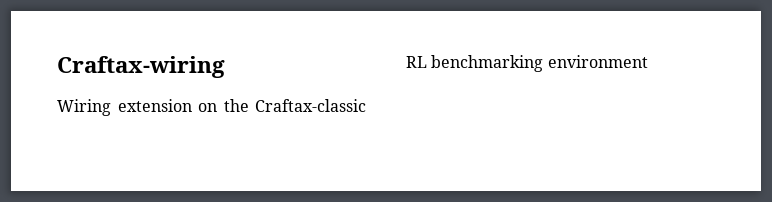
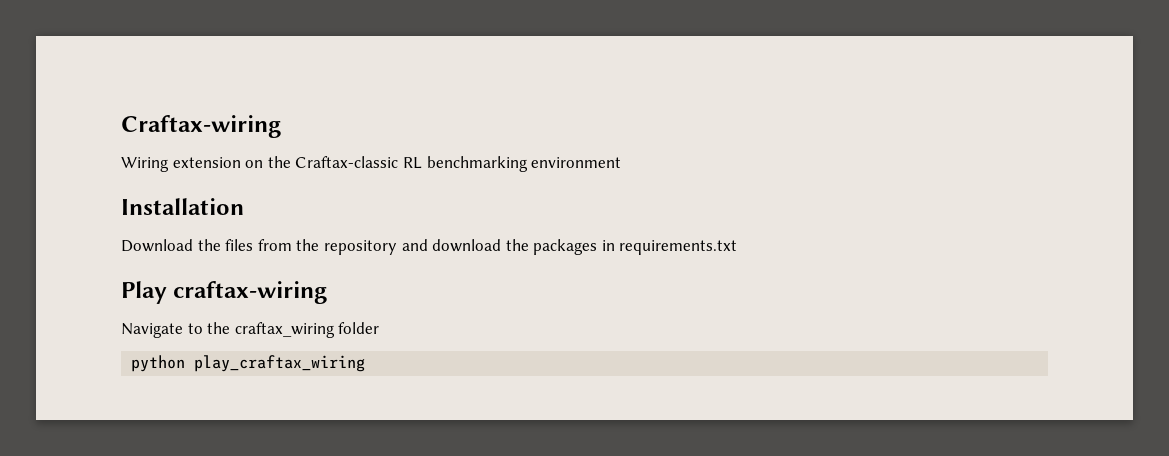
(648, 61) none -> [121,198,244,215] [121,239,738,255] [121,281,328,304] [121,322,380,338] [131,355,366,372] // Installation // Download the files from the repository and download the packages in requirements.txt // Play craftax-wiring // Navigate to the craftax_wiring folder // python play_craftax_wiring

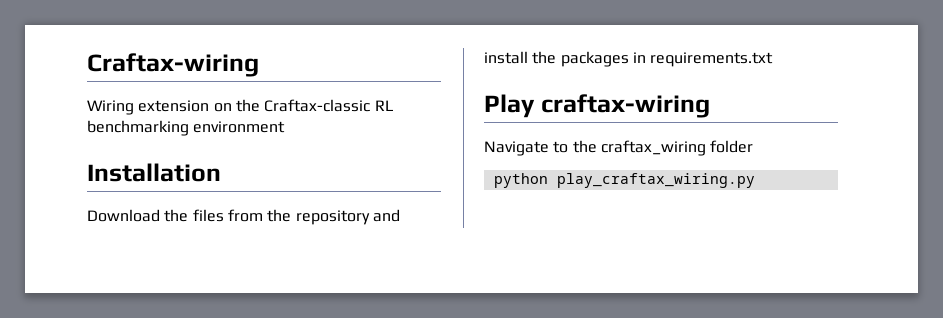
[432,239,502,252] download -> [484,51,528,64] install
[194,355,366,372] play_craftax_wiring -> [556,173,755,188] play_craftax_wiring.py

